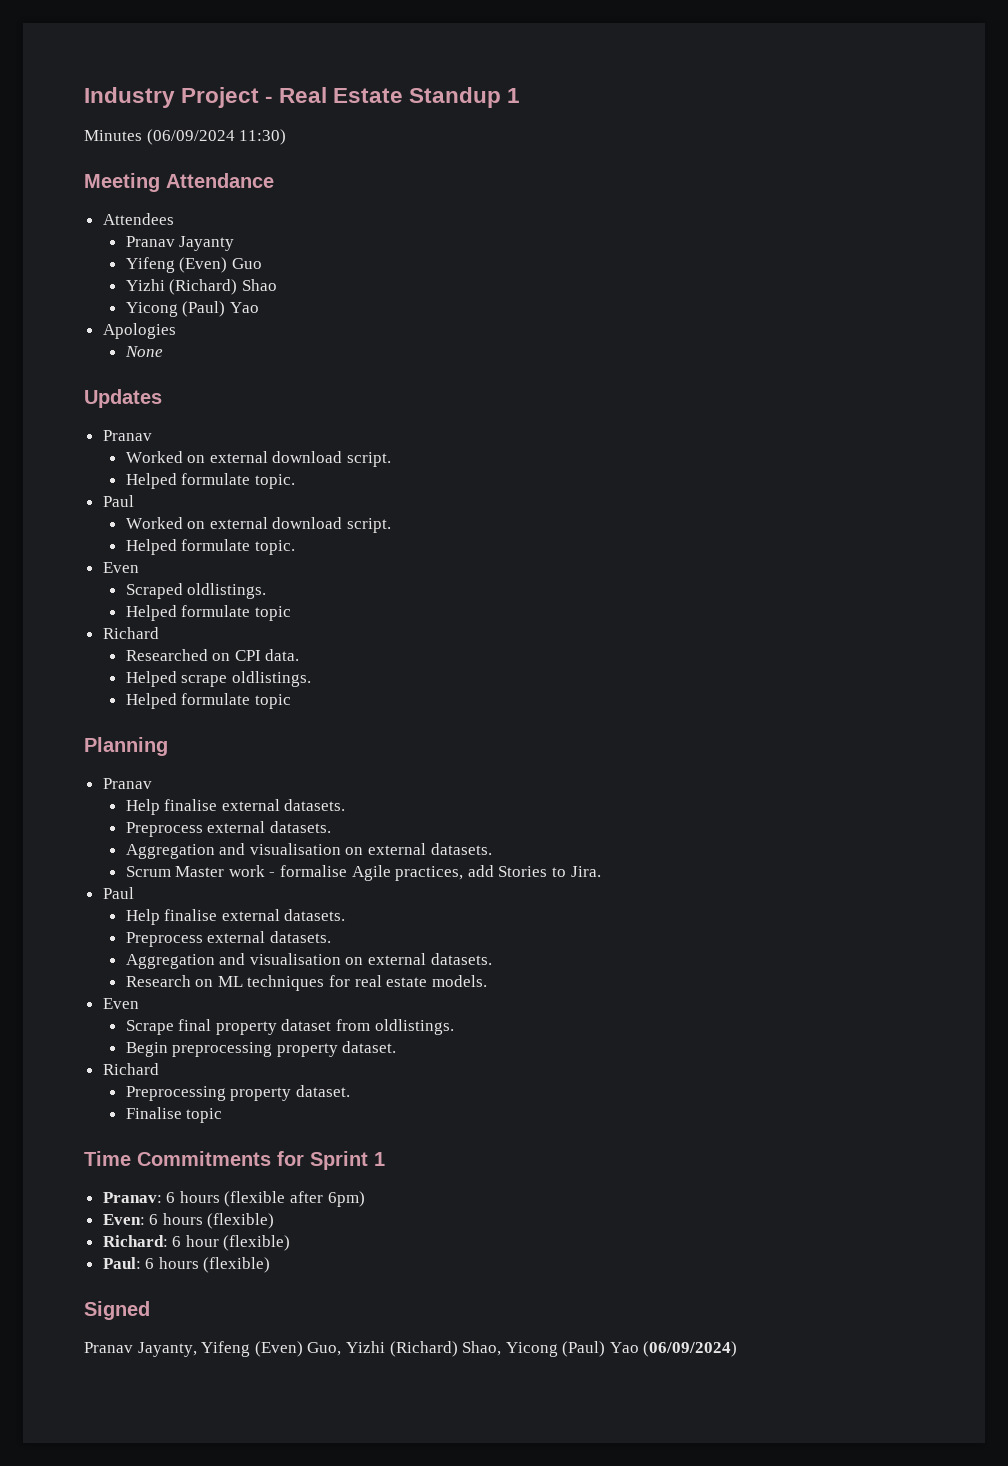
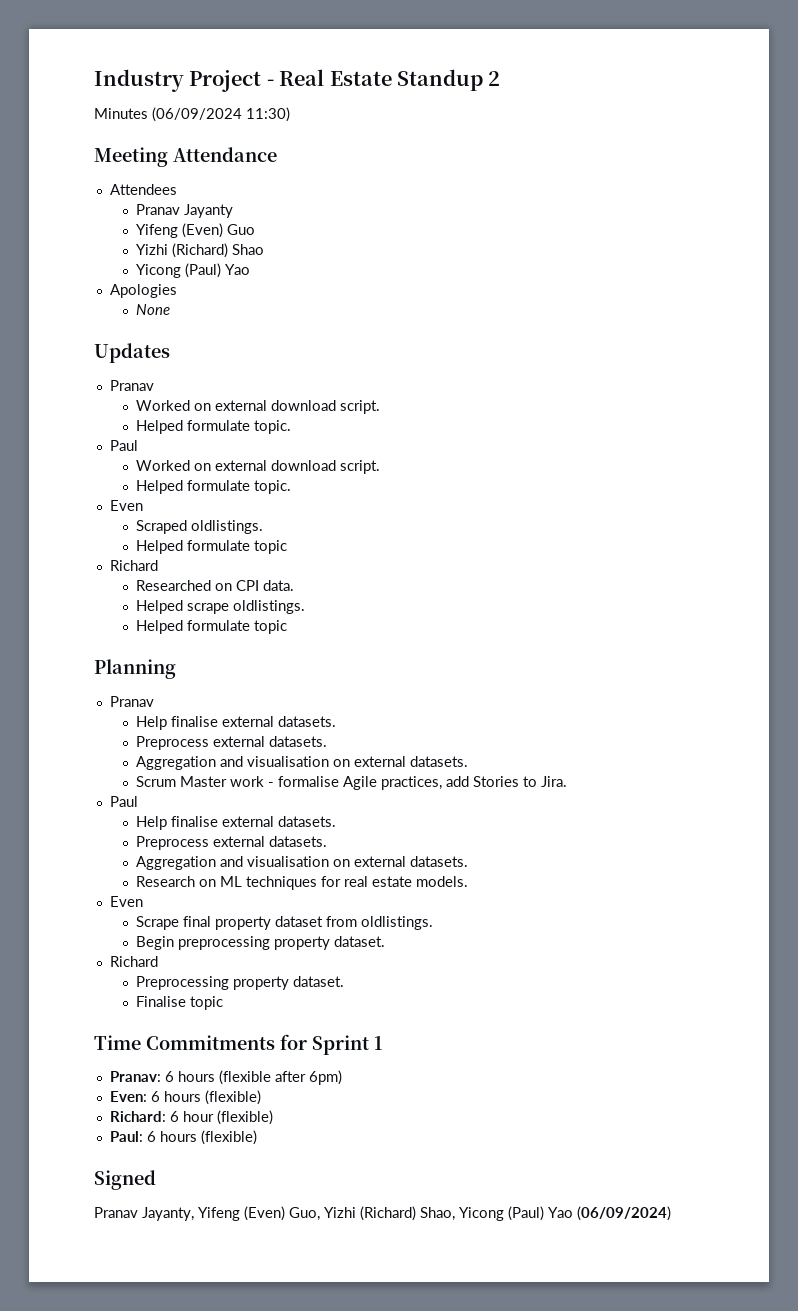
[507,88,521,103] 1 -> [488,71,501,86] 2

